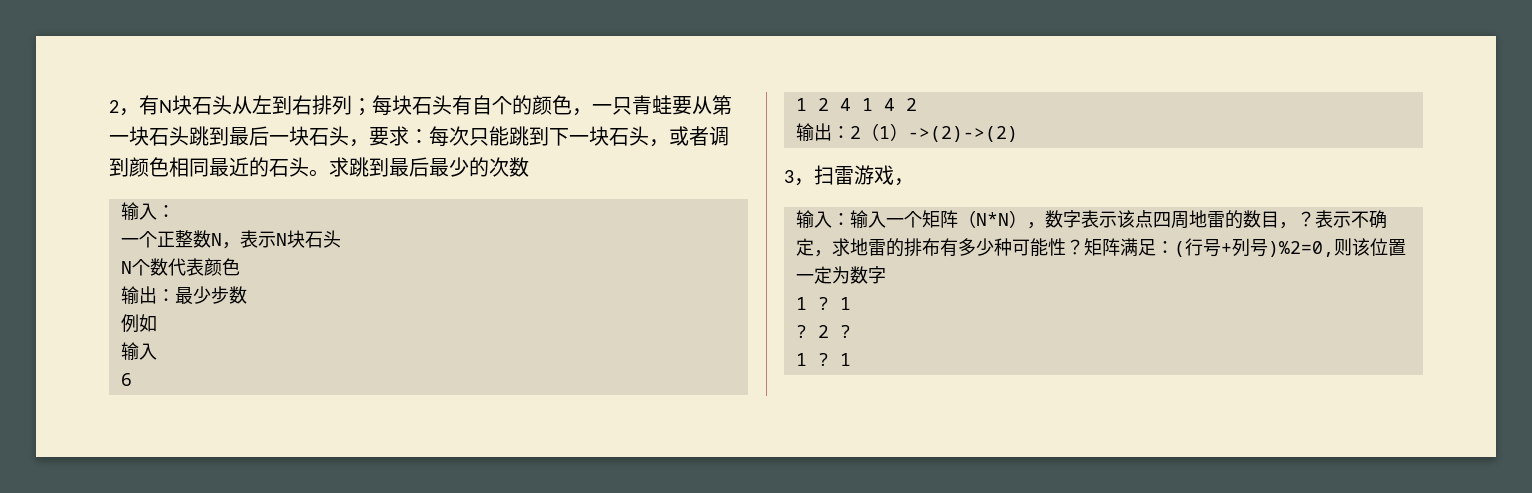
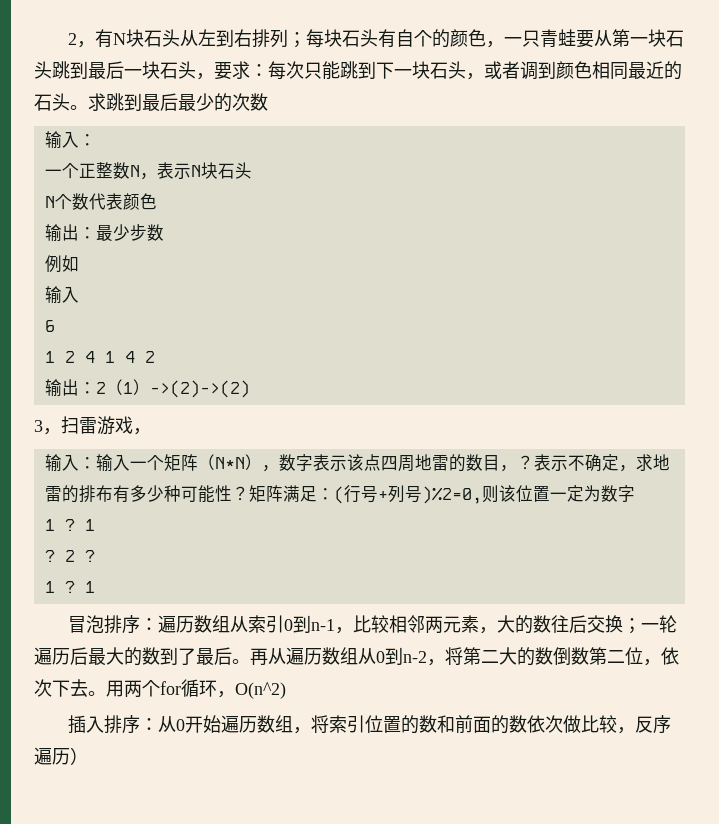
(851, 359) none -> [67,615,677,634] [34,647,679,666] [34,679,286,699] [67,715,671,734] [34,747,88,765] // 冒泡排序：遍历数组从索引0到n-1，比较相邻两元素，大的数往后交换；一轮遍历后最大的数到了最后。再从遍历数组从0到n-2，将第二大的数倒数第二位，依次下去。用两个for循环，O(n^2) // 插入排序：从0开始遍历数组，将索引位置的数和前面的数依次做比较，反序遍历）

